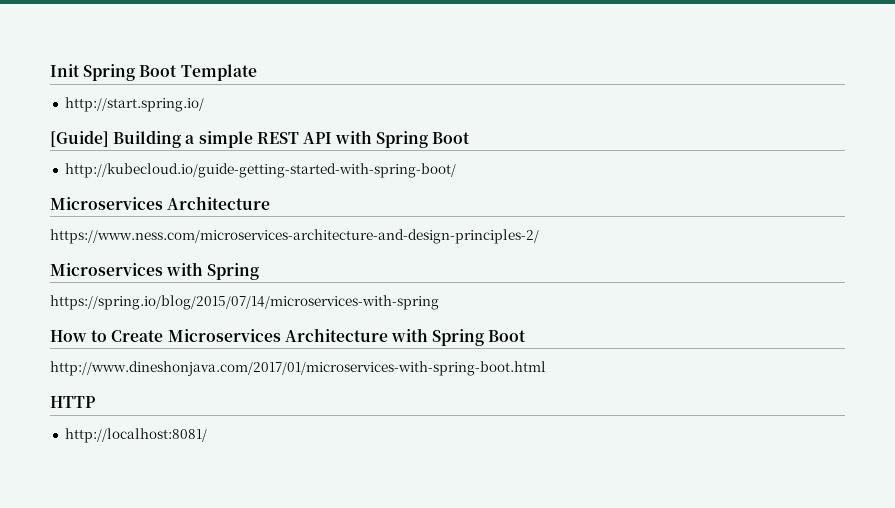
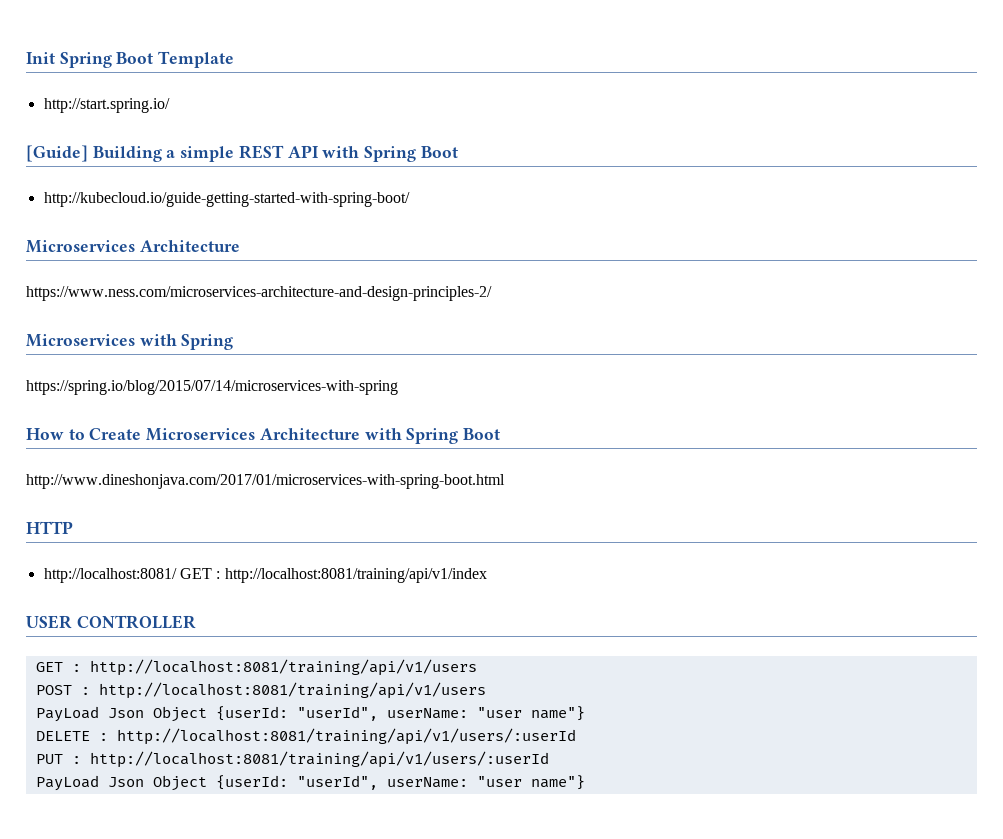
(207, 435) none -> [179,568,487,583] [26,615,196,629] [35,659,477,676] [35,682,486,699] [35,706,585,722] [35,728,576,745] [35,751,549,768] [35,775,585,791] GET : http://localhost:8081/training/api/v1/index // USER CONTROLLER // GET : http://localhost:8081/training/api/v1/users // POST : http://localhost:8081/training/api/v1/users // PayLoad Json Object {userId: "userId", userName: "user name"} // DELETE : http://localhost:8081/training/api/v1/users/:userId // PUT : http://localhost:8081/training/api/v1/users/:userId // PayLoad Json Object {userId: "userId", userName: "user name"}

